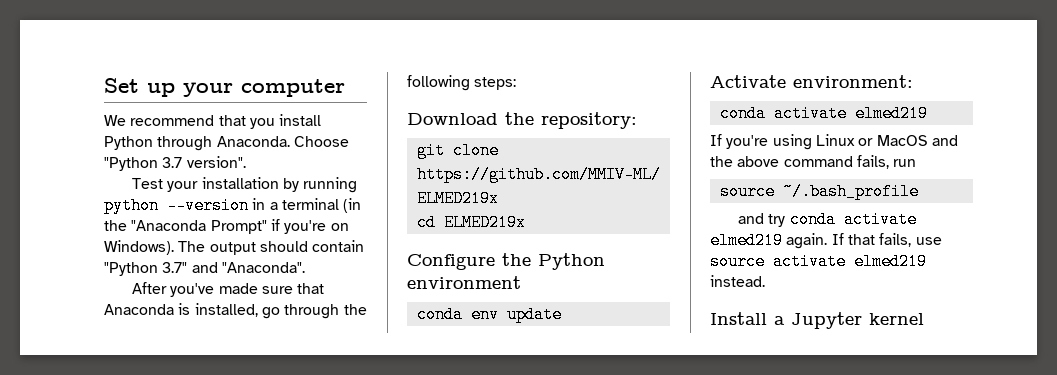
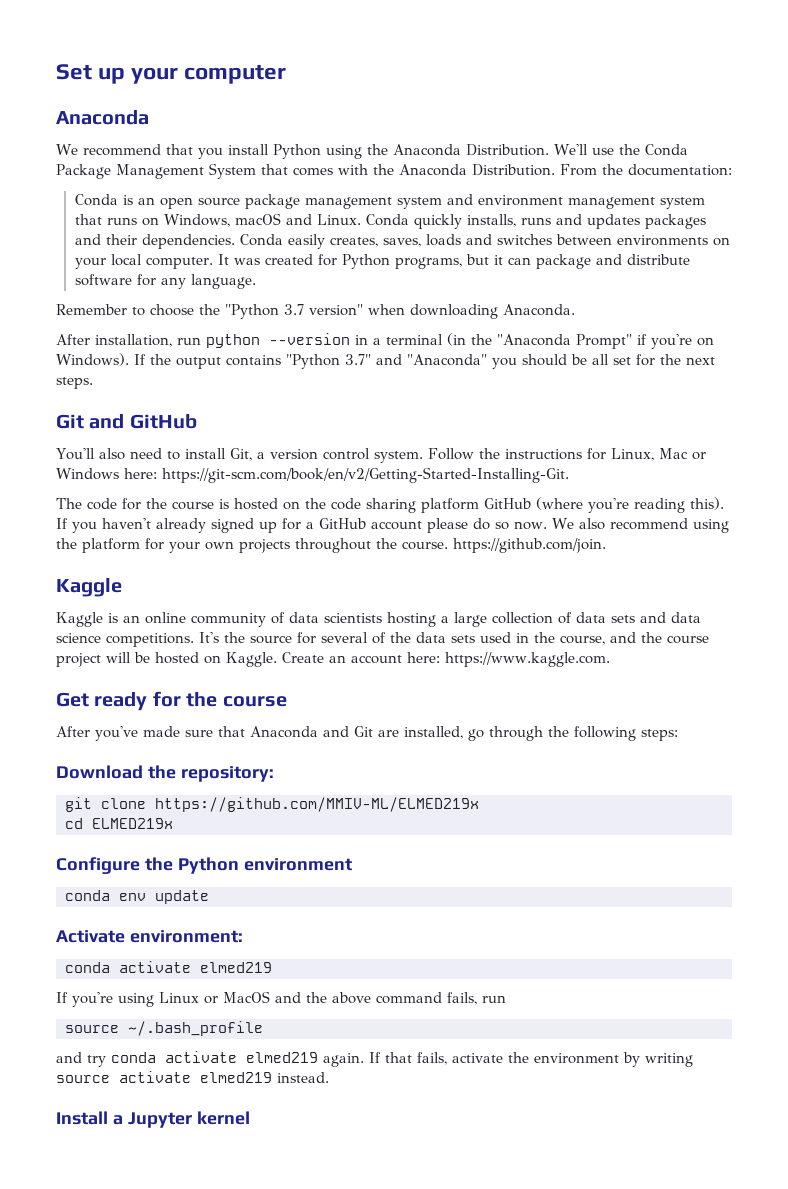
(345, 88) none -> [56,110,149,125] // Anaconda
[157,136,349,151] [104,156,246,171] [132,177,358,193] through Anaconda. Choose "Python 3.7 version". // Test your installation by running -> [325,144,688,159] [56,163,732,179] [74,194,705,209] [74,213,706,229] [74,234,730,249] [74,254,690,269] [74,274,256,289] [56,304,575,319] [56,334,201,347] using the Anaconda Distribution. We'll use the Conda Package Management System that comes with the Anaconda Distribution. From the documentation: // Conda is an open source package management system and environment management system that runs on Windows, macOS and Linux. Conda quickly installs, runs and updates packages and their dependencies. Conda easily creates, saves, loads and switches between environments on your local computer. It was created for Python programs, but it can package and distribute software for any language. // Remember to choose the "Python 3.7 version" when downloading Anaconda. // After installation, run
[178,240,365,255] [104,262,305,276] The output should contain "Python 3.7" and "Anaconda". -> [134,354,715,369] [56,377,93,389] [56,414,197,429] [56,448,706,463] [56,467,569,483] [56,497,724,513] [56,518,729,533] [56,538,606,553] [56,578,122,597] [56,612,701,627] [56,632,709,647] [56,652,610,667] [56,691,287,711] If the output contains "Python 3.7" and "Anaconda" you should be all set for the next steps. // Git and GitHub // You'll also need to install Git, a version control system. Follow the instructions for Linux, Mac or Windows here: https://git-scm.com/book/en/v2/Getting-Started-Installing-Git. // The code for the course is hosted on the code sharing platform GitHub (where you're reading this). If you haven't already signed up for a GitHub account please do so now. We also recommend using the platform for your own projects throughout the course. https://github.com/join. // Kaggle // Kaggle is an online community of data scientists hosting a large collection of data sets and data science competitions. It's the source for several of the data sets used in the course, and the course project will be hosted on Kaggle. Create an account here: https://www.kaggle.com. // Get ready for the course
[178,303,191,315] is -> [323,726,399,737] and Git are
[915,237,942,245] use -> [452,1052,693,1067] activate the environment by writing

